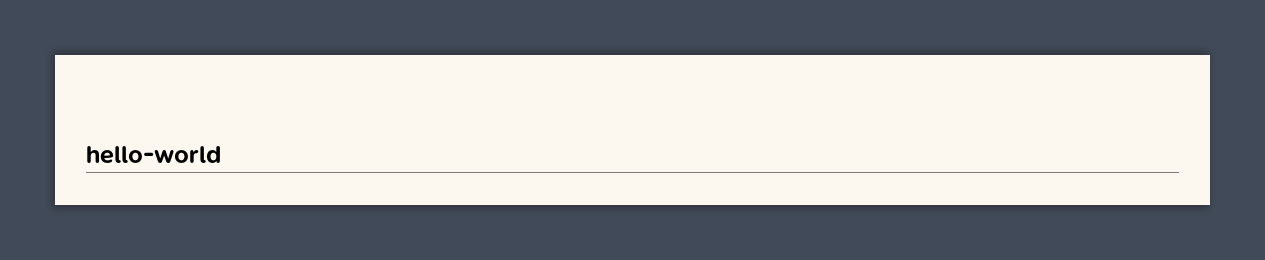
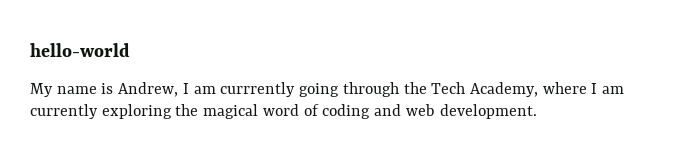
(221, 155) none -> [30,82,625,97] [30,104,537,119] // My name is Andrew, I am currrently going through the Tech Academy, where I am currently exploring the magical word of coding and web development.

